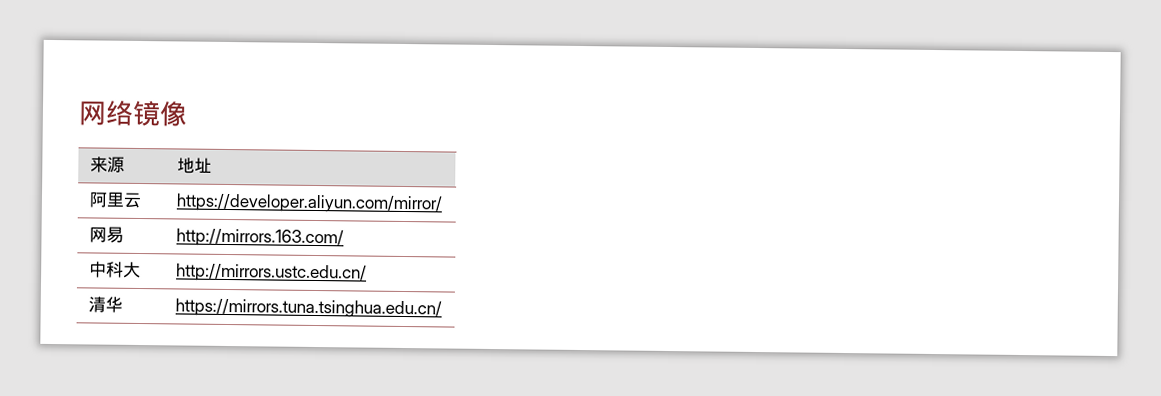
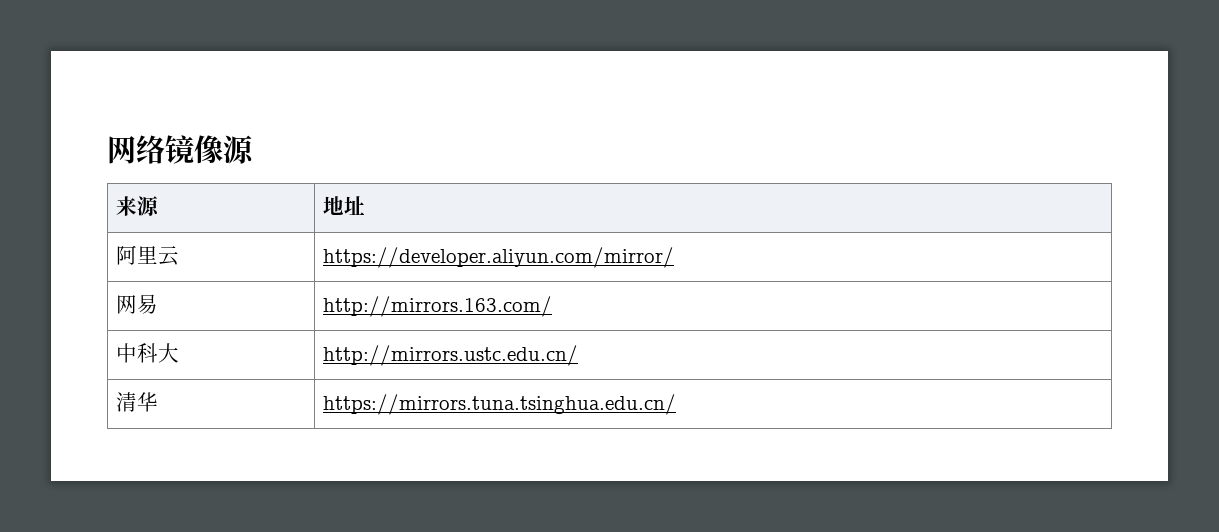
(188, 114) none -> [223,135,255,164] 源

